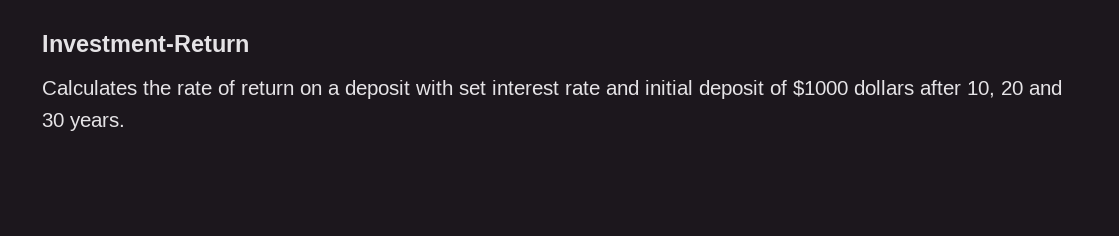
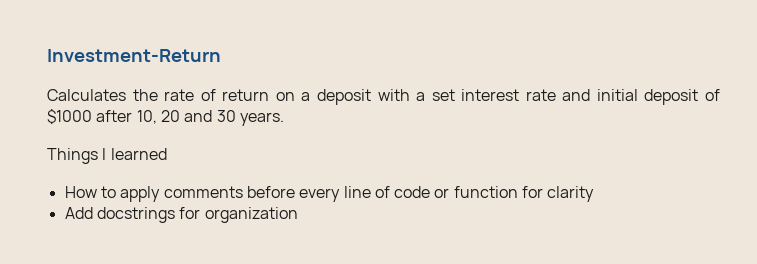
(453, 87) none -> [416,92,426,101] a
[854,80,914,95] dollars -> (92, 116) none
(125, 123) none -> [47,148,167,164] [64,186,595,202] [64,207,298,223] // Things I learned // How to apply comments before every line of code or function for clarity // Add docstrings for organization

